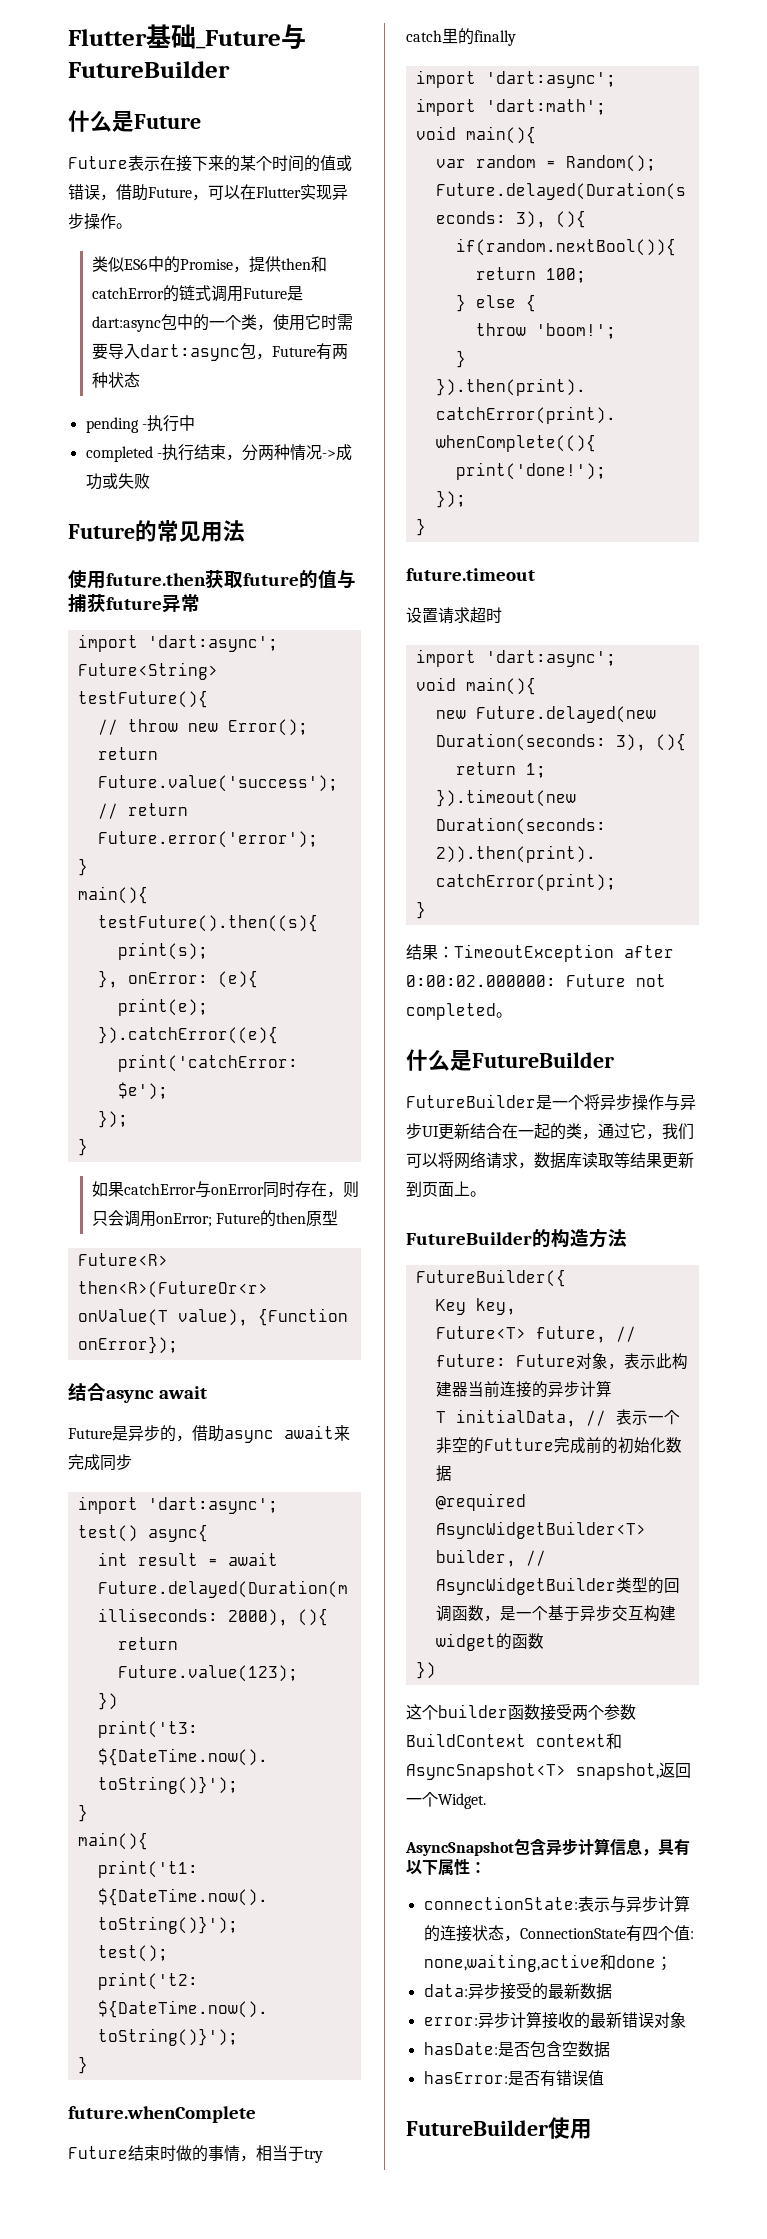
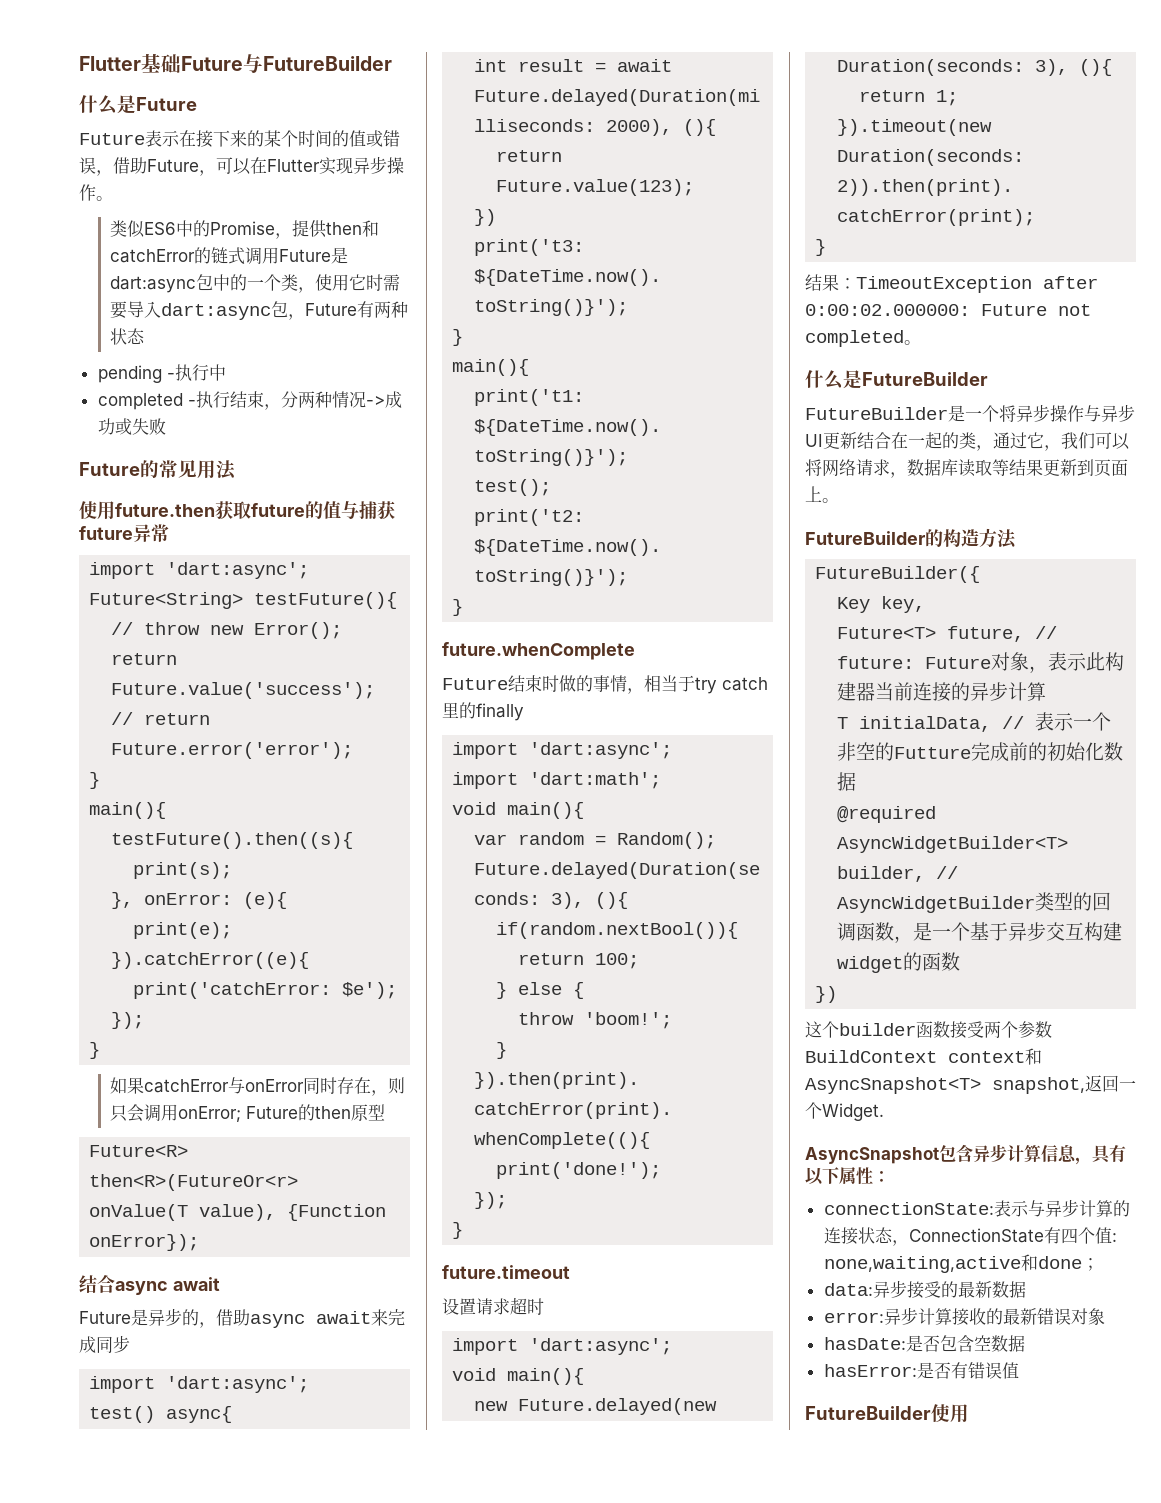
[196,30,281,49] _Future -> [181,56,243,71] Future

